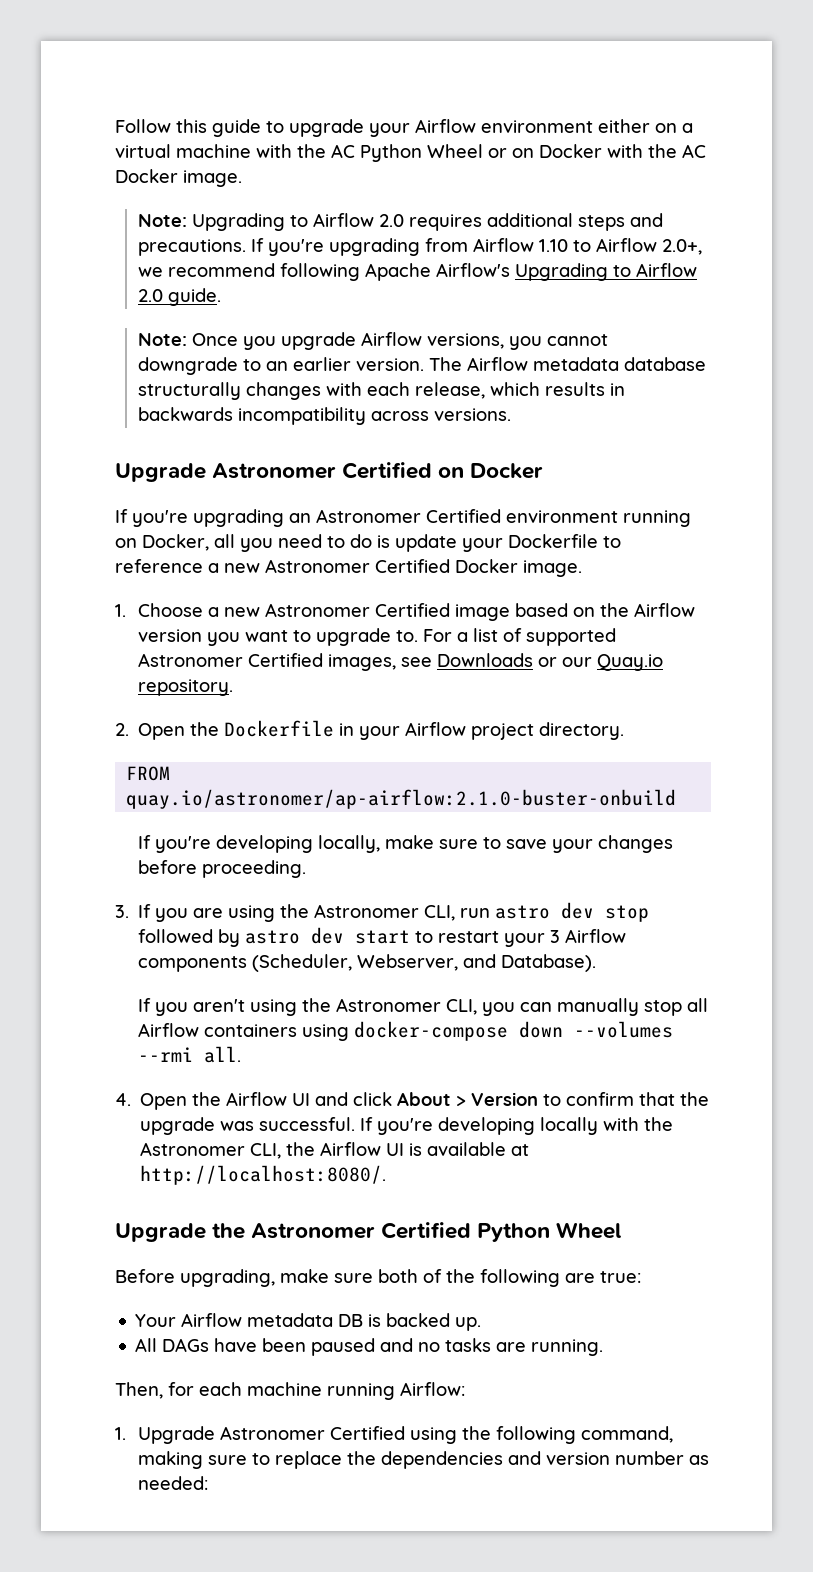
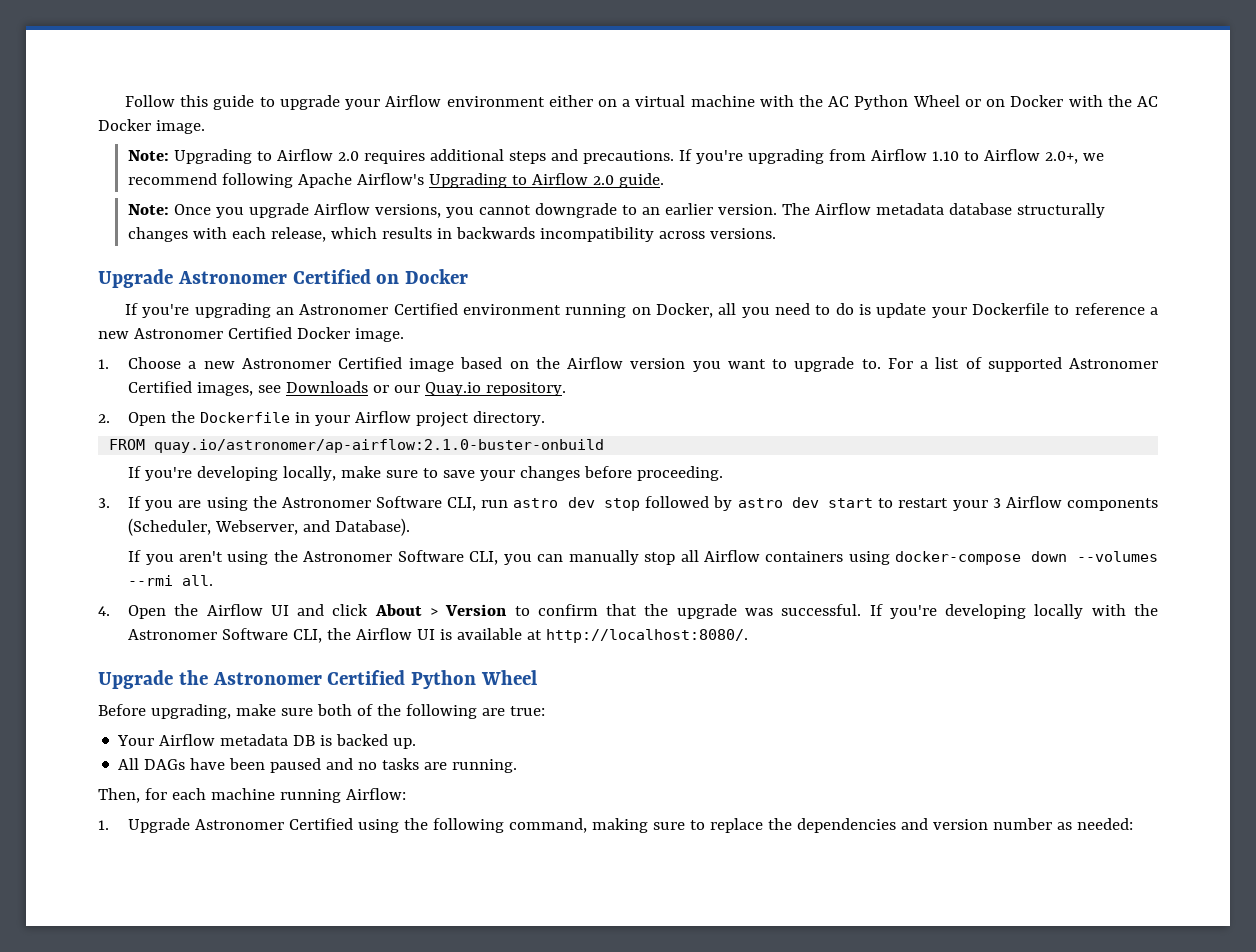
(420, 911) none -> [375,496,442,508] Software
(441, 1005) none -> [397,550,464,562] Software
(246, 1149) none -> [222,628,289,640] Software

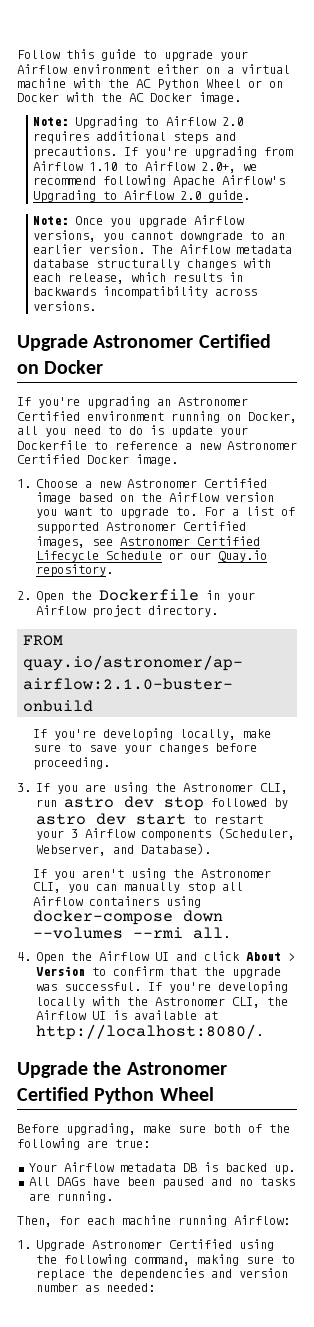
[286,381,369,393] Downloads -> [120,536,261,546] [36,550,163,562] Astronomer Certified Lifecycle Schedule
[375,496,442,508] Software -> (254, 787) none
[397,550,464,562] Software -> (272, 873) none
[222,628,289,640] Software -> (226, 1001) none

